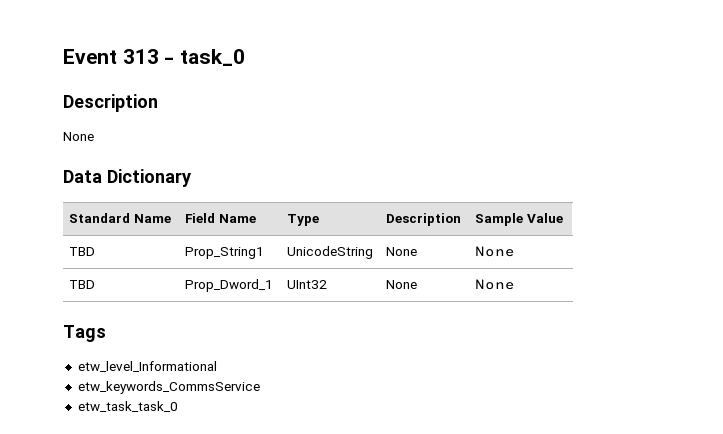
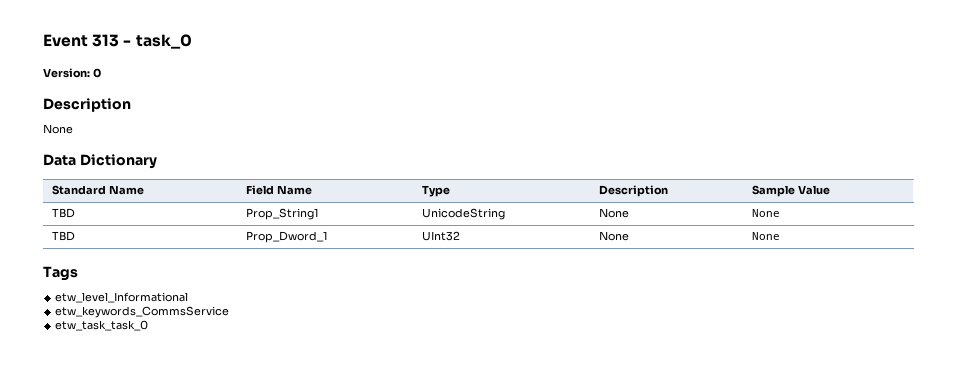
(246, 57) none -> [43,68,101,78] // Version: 0

